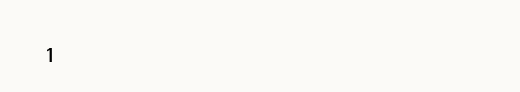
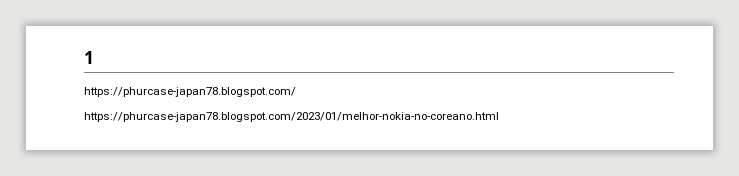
(56, 55) none -> [84,87,296,97] [84,112,499,122] // https://phurcase-japan78.blogspot.com/ // https://phurcase-japan78.blogspot.com/2023/01/melhor-nokia-no-coreano.html

